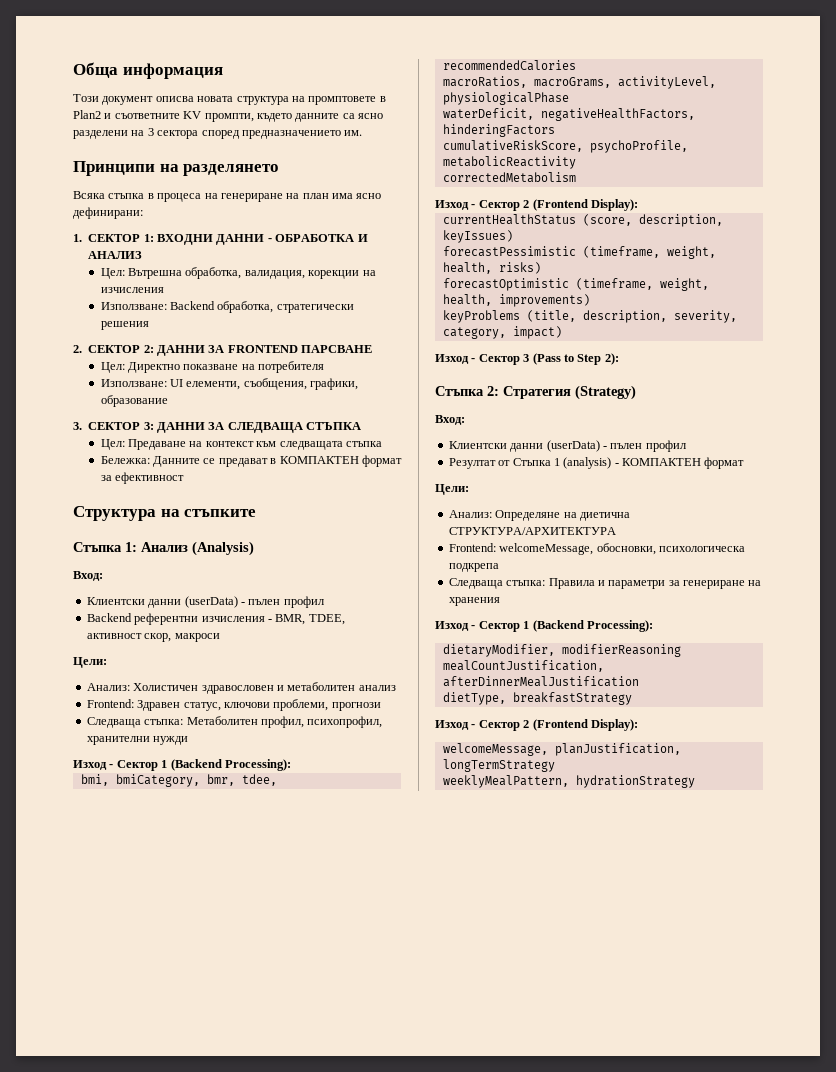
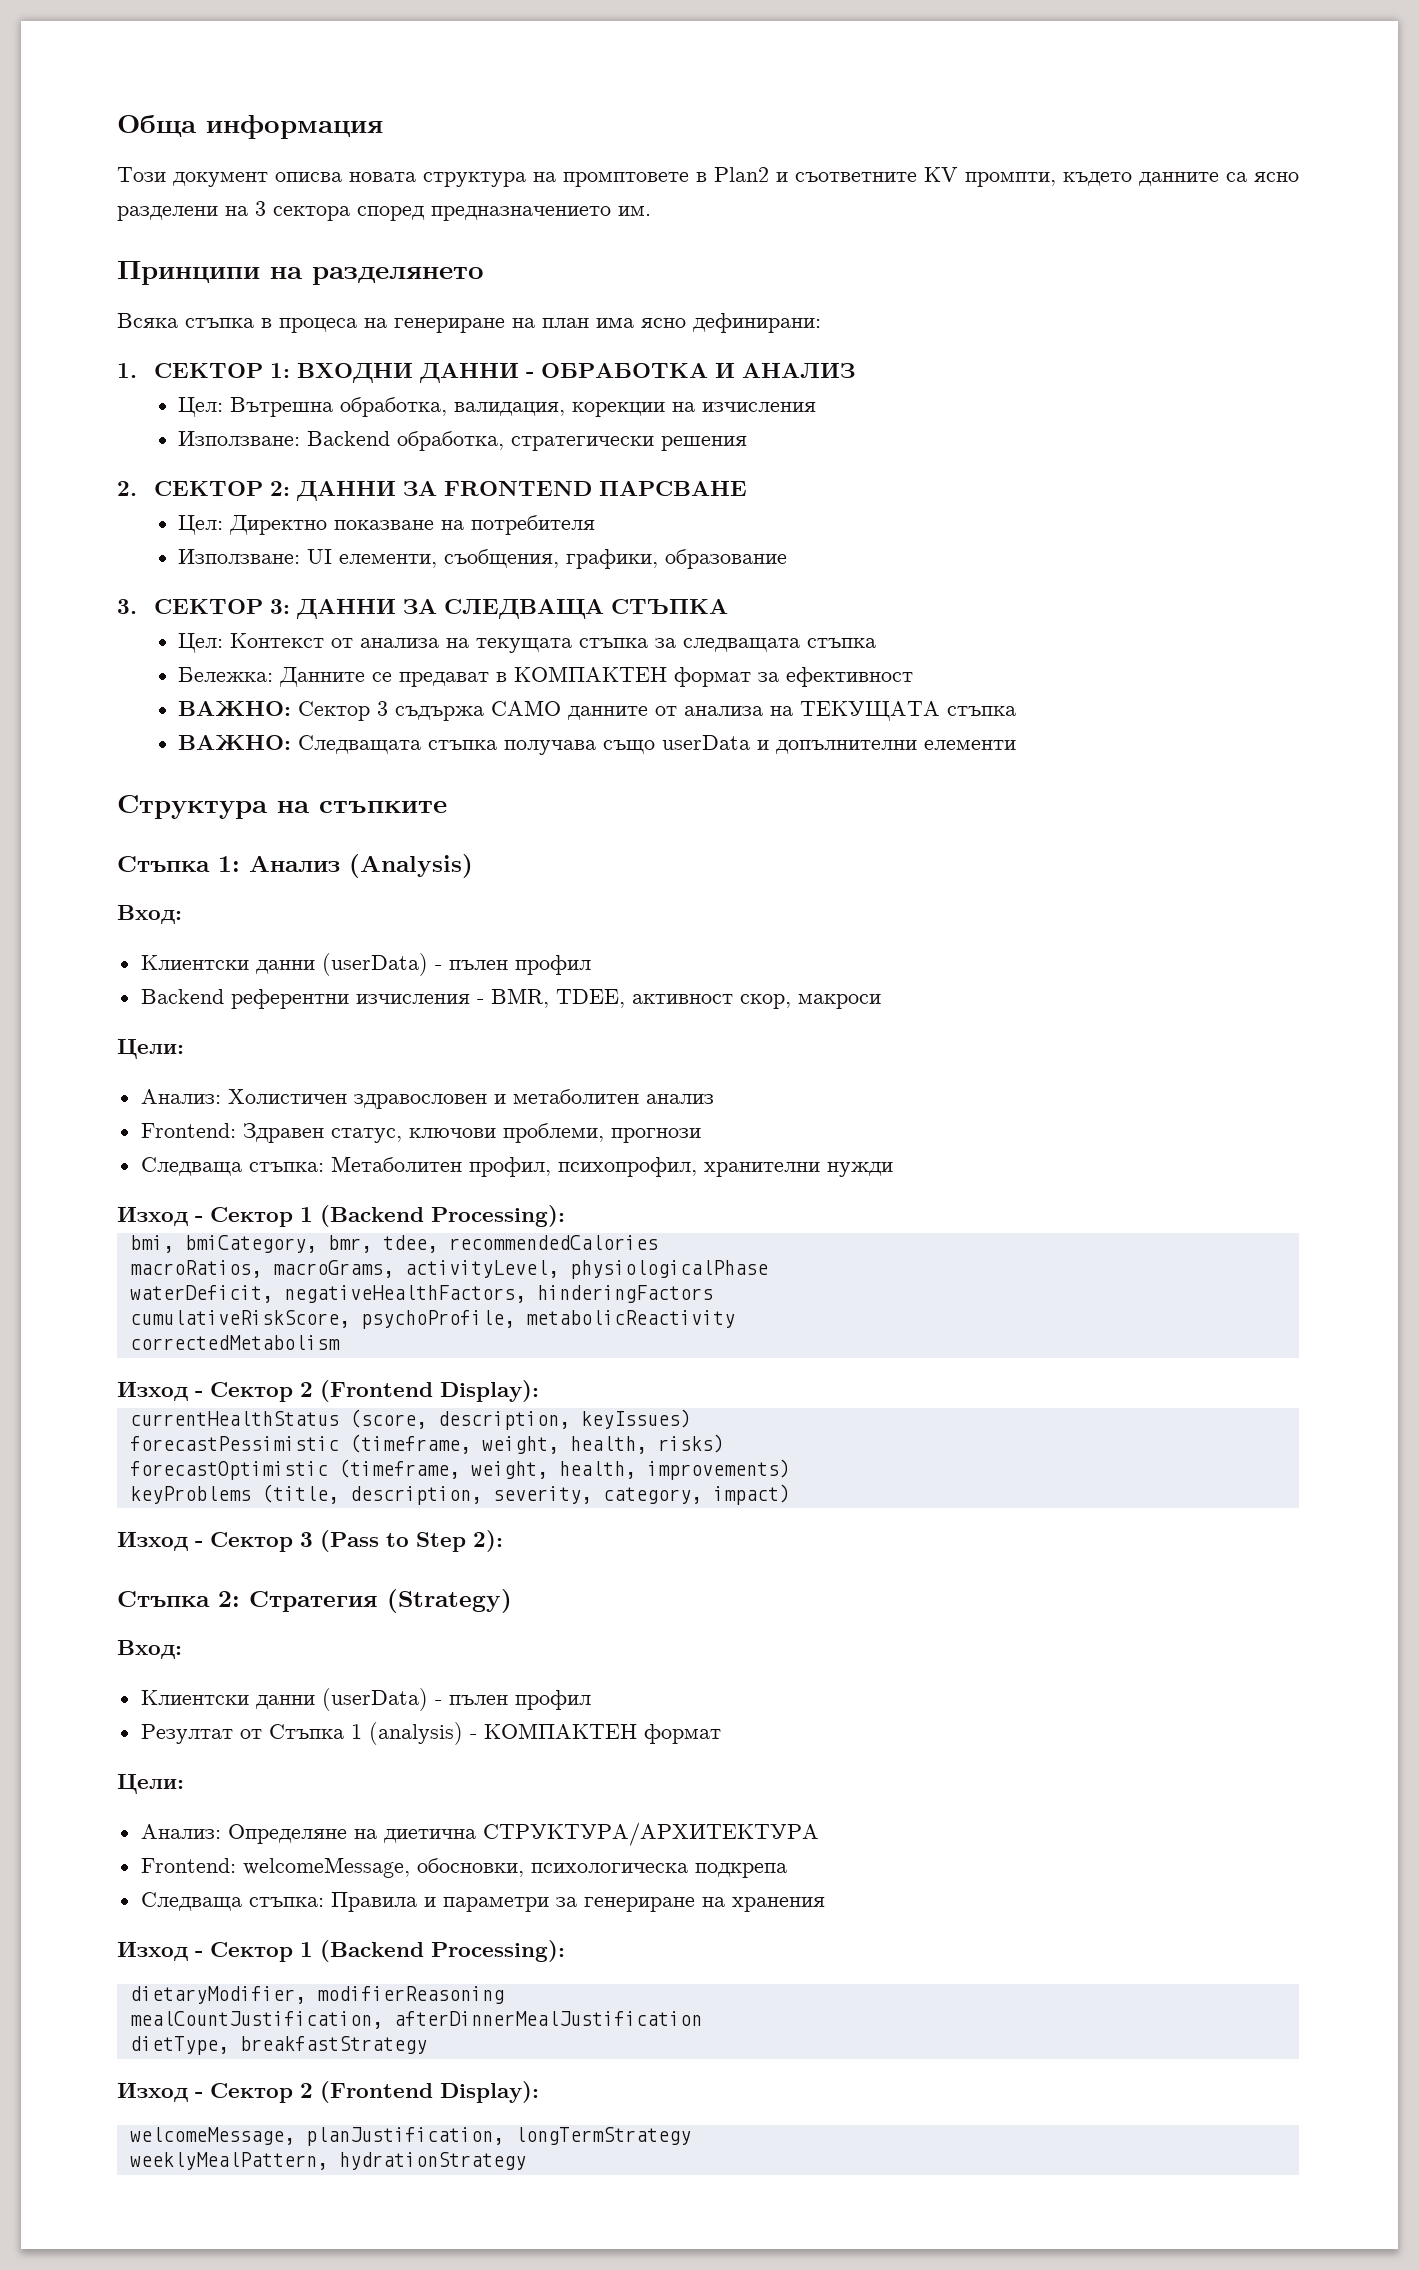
[128,439,277,450] Предаване на контекст към -> [230,633,677,653] Контекст от анализа на текущата стъпка за
(185, 478) none -> [178,700,1017,721] [178,734,1017,755] // ВАЖНО: Сектор 3 съдържа САМО данните от анализа на ТЕКУЩАТА стъпка // ВАЖНО: Следващата стъпка получава също userData и допълнителни елементи

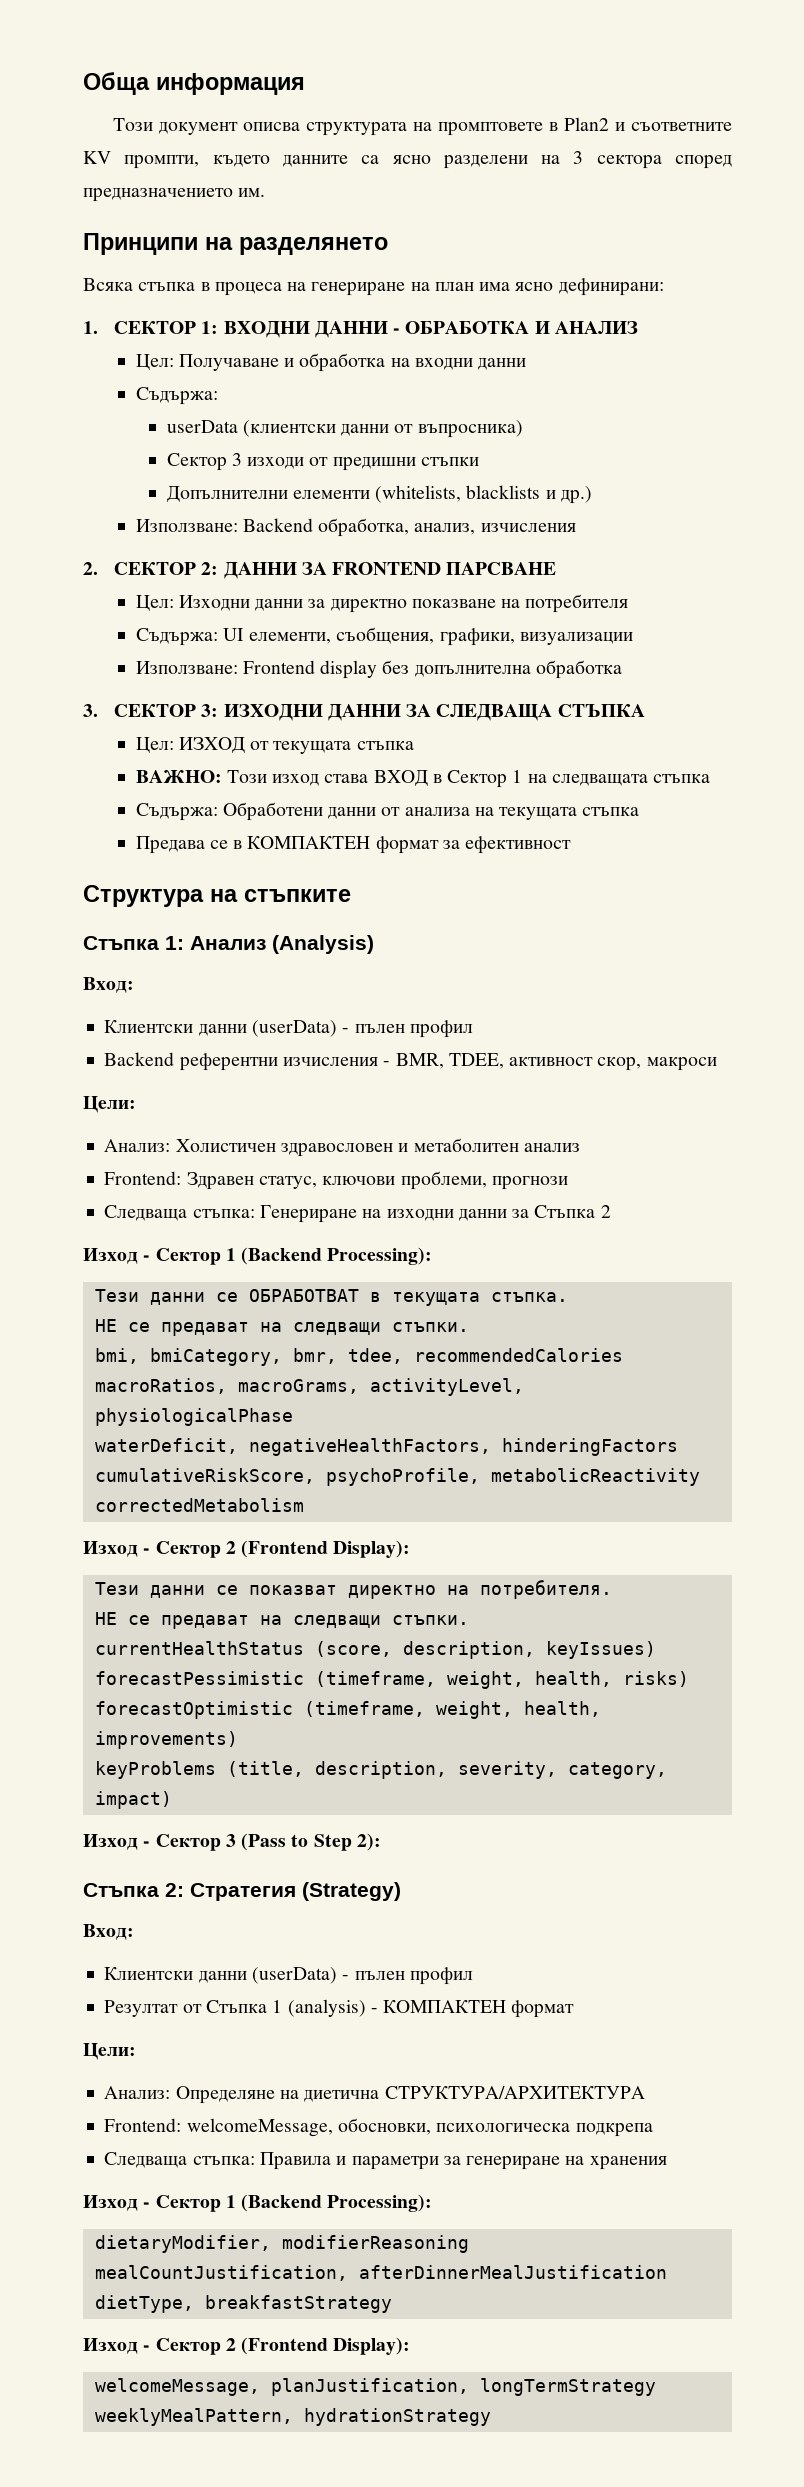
[349,172,526,187] новата структура -> [306,122,408,136] структурата
[230,397,817,417] Вътрешна обработка, валидация, корекции на изчисления -> [178,353,527,372] [135,387,218,405] [166,420,523,438] [166,453,479,471] [166,485,592,504] Получаване и обработка на входни данни // Съдържа: // userData (клиентски данни от въпросника) // Сектор 3 изходи от предишни стъпки // Допълнителни елементи (whitelists, blacklists и др.)
[511,436,748,451] стратегически решения -> [414,523,576,535] анализ, изчисления
[229,515,328,535] Директно -> [178,595,407,613] Изходни данни за директно
[178,549,301,564] Използване: -> [135,628,218,646] Съдържа:
[665,549,788,569] образование -> [519,632,633,645] [135,660,622,679] визуализации // Използване: Frontend display без допълнителна обработка
(291, 606) none -> [223,704,323,721] ИЗХОДНИ
[230,633,325,648] Контекст -> [178,737,414,754] [135,770,711,788] [135,802,377,821] ИЗХОД от текущата стъпка // ВАЖНО: Този изход става ВХОД в Сектор 1 на следващата стъпка // Съдържа: Обработени данни
[655,638,877,652] [178,667,490,687] за следващата стъпка // Бележка: Данните се предават -> [135,836,228,854] // Предава се
[178,700,1017,721] [178,734,1017,755] // ВАЖНО: Сектор 3 съдържа САМО данните от анализа на ТЕКУЩАТА стъпка // ВАЖНО: Следващата стъпка получава също userData и допълнителни елементи -> (572, 845) none
[330,1156,893,1177] [117,1205,565,1227] Метаболитен профил, психопрофил, хранителни нужди // Изход - Сектор 1 (Backend Processing): -> [259,1205,611,1223] [83,1247,433,1265] [94,1289,568,1306] [94,1319,469,1336] Генериране на изходни данни за Стъпка 2 // Изход - Сектор 1 (Backend Processing): // Тези данни се ОБРАБОТВАТ в текущата стъпка. // НЕ се предават на следващи стъпки.
(539, 1391) none -> [94,1580,612,1599] [94,1612,469,1629] // Тези данни се показват директно на потребителя. // НЕ се предават на следващи стъпки.

